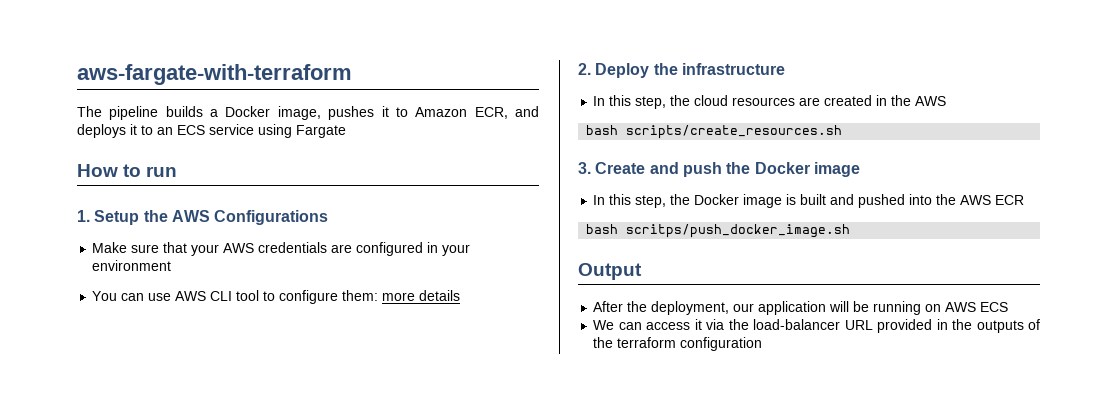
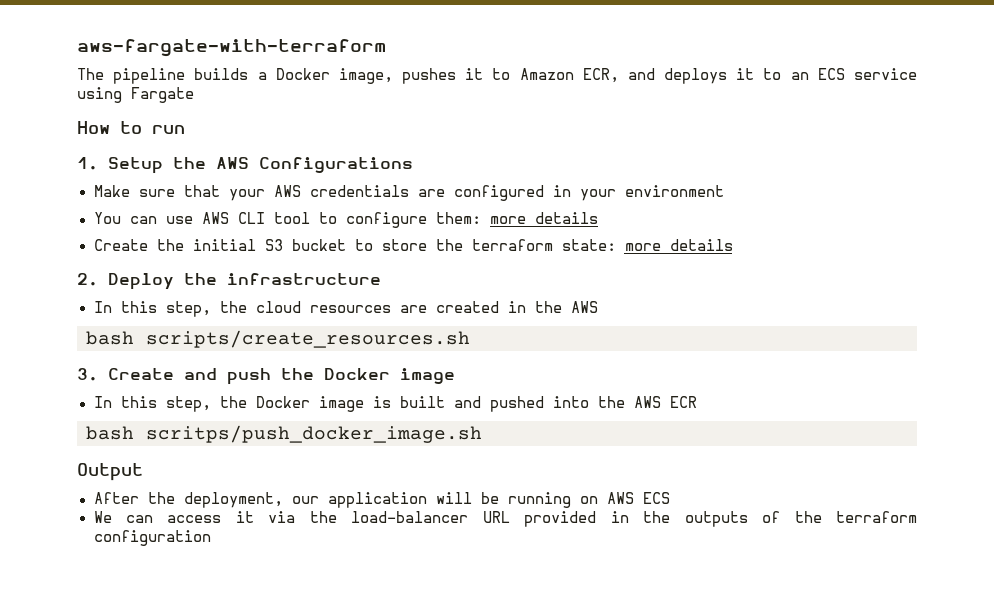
(461, 295) none -> [93,239,733,251] // Create the initial S3 bucket to store the terraform state: more details

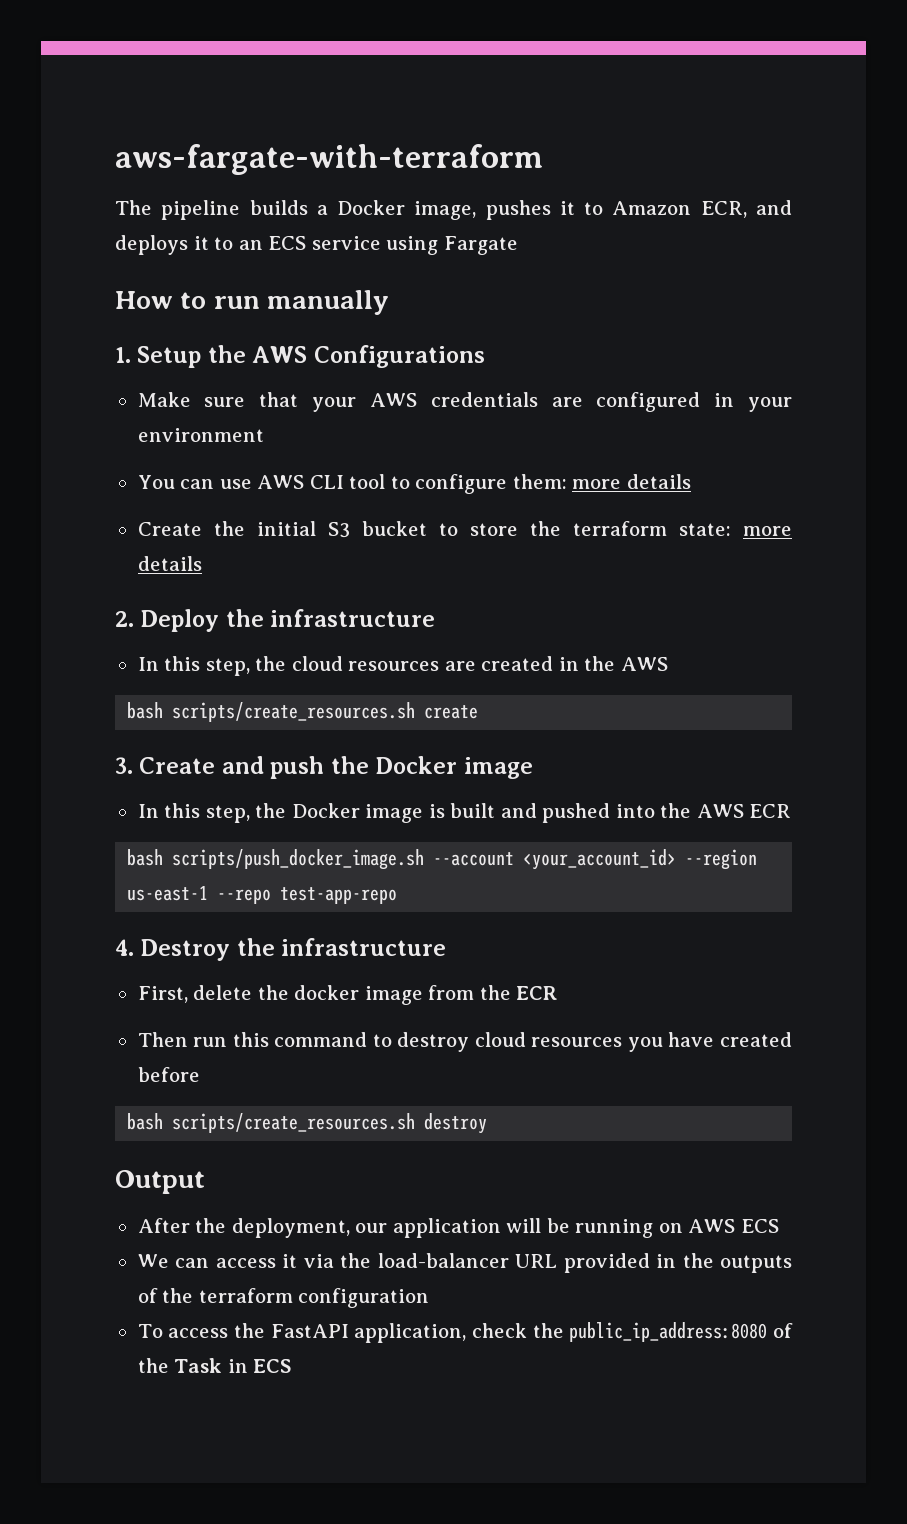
(185, 129) none -> [267,290,390,315] manually
(470, 339) none -> [424,705,479,719] create
[146,425,482,443] scritps/push_docker_image.sh -> [172,849,758,870] [127,886,398,904] [115,938,447,961] [137,985,558,1005] [137,1032,792,1052] [137,1067,200,1082] [127,1113,488,1134] scripts/push_docker_image.sh --account <your_account_id> --region us-east-1 --repo test-app-repo // 4. Destroy the infrastructure // First, delete the docker image from the ECR // Then run this command to destroy cloud resources you have created before // bash scripts/create_resources.sh destroy
(211, 538) none -> [137,1322,794,1343] [137,1358,292,1373] // To access the FastAPI application, check the public_ip_address:8080 of the Task in ECS

